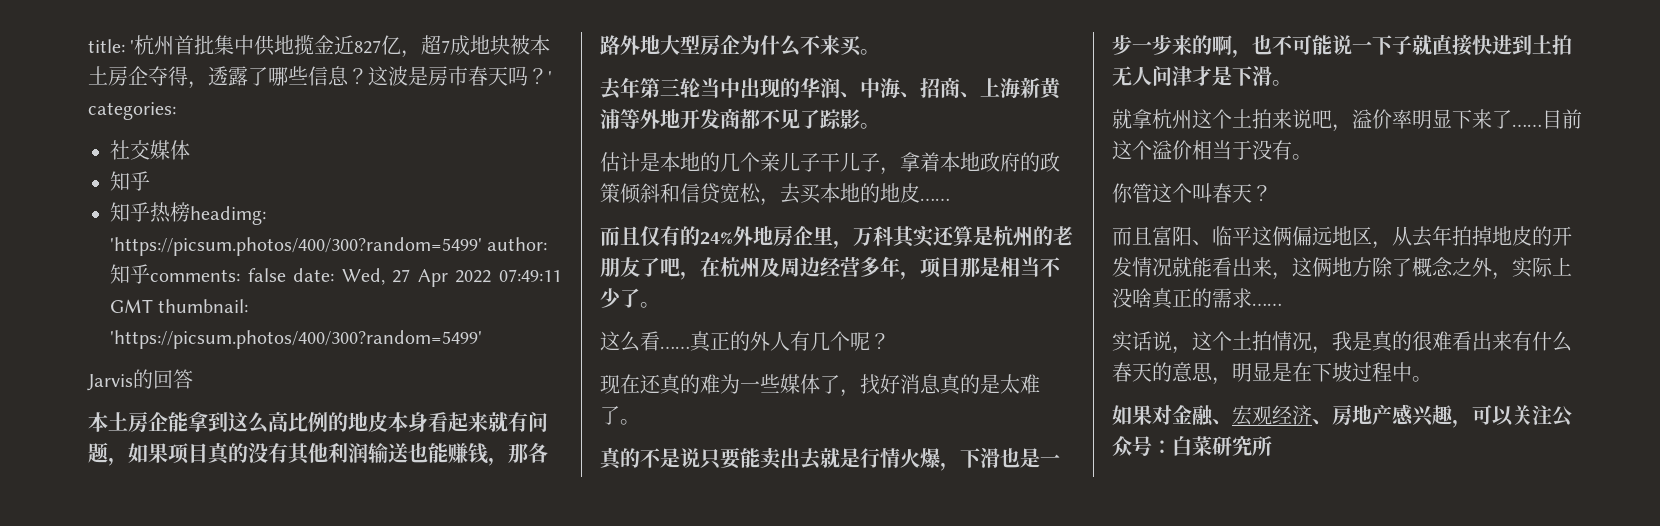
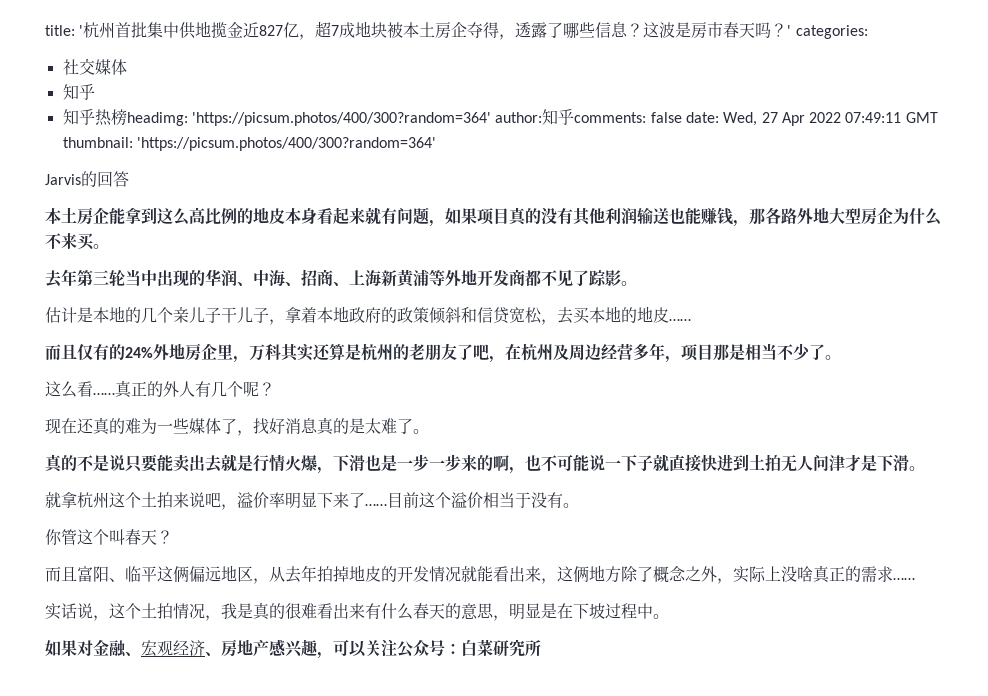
[110,237,482,256] 'https://picsum.photos/400/300?random=5499' -> [191,112,491,126] 'https://picsum.photos/400/300?random=364'
[110,330,482,349] 'https://picsum.photos/400/300?random=5499' -> [136,137,436,151] 'https://picsum.photos/400/300?random=364'

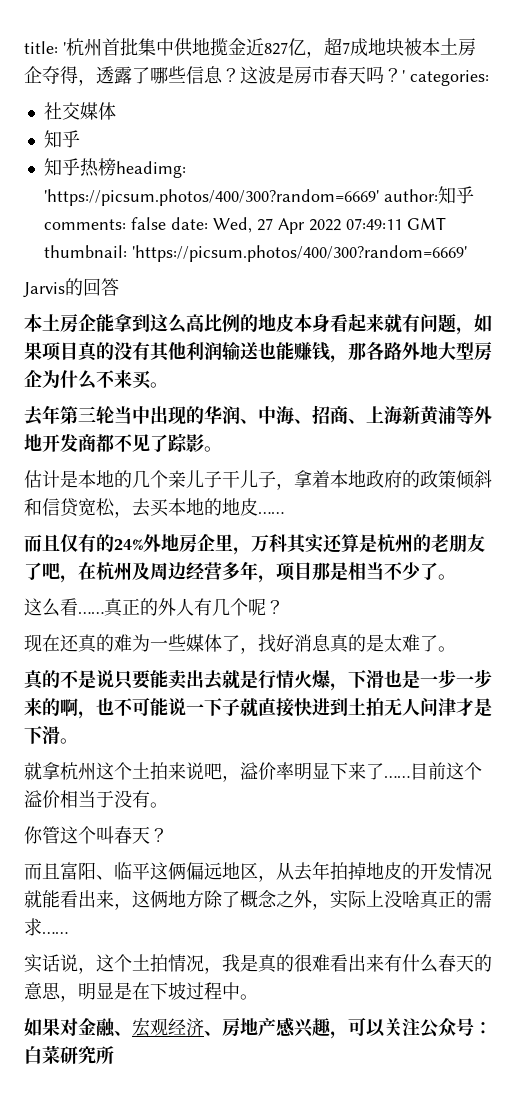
[191,112,491,126] 'https://picsum.photos/400/300?random=364' -> [43,189,379,206] 'https://picsum.photos/400/300?random=6669'
[136,137,436,151] 'https://picsum.photos/400/300?random=364' -> [131,245,467,262] 'https://picsum.photos/400/300?random=6669'

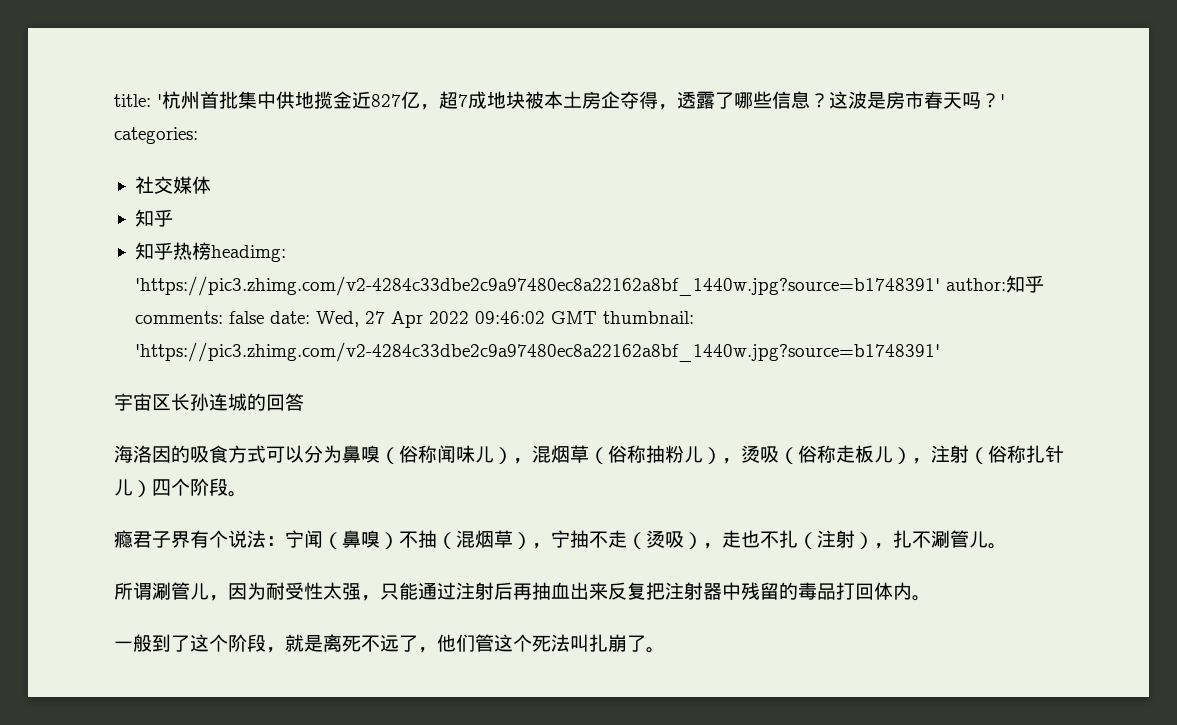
[43,189,379,206] 'https://picsum.photos/400/300?random=6669' -> [134,276,940,296] 'https://pic3.zhimg.com/v2-4284c33dbe2c9a97480ec8a22162a8bf_1440w.jpg?source=b1748391'
[345,218,402,230] 07:49:11 -> [474,311,545,324] 09:46:02
[131,245,467,262] [23,278,119,298] [24,313,492,335] [24,341,492,363] [24,369,168,389] [24,405,492,426] [24,433,222,452] [24,470,492,490] [24,498,284,518] [24,533,485,555] [24,561,456,583] [24,598,284,617] [24,634,456,654] [24,669,492,691] [24,697,492,719] [24,726,78,745] [24,762,482,782] [24,790,168,808] [24,826,168,844] [24,861,492,882] [24,890,492,910] [24,918,68,936] [24,954,492,974] [24,982,258,1002] [24,1017,492,1039] [24,1045,114,1064] 'https://picsum.photos/400/300?random=6669' // Jarvis的回答 // 本土房企能拿到这么高比例的地皮本身看起来就有问题，如果项目真的没有其他利润输送也能赚钱，那各路外地大型房企为什么不来买。 // 去年第三轮当中出现的华润、中海、招商、上海新黄浦等外地开发商都不见了踪影。 // 估计是本地的几个亲儿子干儿子，拿着本地政府的政策倾斜和信贷宽松，去买本地的地皮…… // 而且仅有的24%外地房企里，万科其实还算是杭州的老朋友了吧，在杭州及周边经营多年，项目那是相当不少了。 // 这么看……真正的外人有几个呢？ // 现在还真的难为一些媒体了，找好消息真的是太难了。 // 真的不是说只要能卖出去就是行情火爆，下滑也是一步一步来的啊，也不可能说一下子就直接快进到土拍无人问津才是下滑。 // 就拿杭州这个土拍来说吧，溢价率明显下来了……目前这个溢价相当于没有。 // 你管这个叫春天？ // 而且富阳、临平这俩偏远地区，从去年拍掉地皮的开发情况就能看出来，这俩地方除了概念之外，实际上没啥真正的需求…… // 实话说，这个土拍情况，我是真的很难看出来有什么春天的意思，明显是在下坡过程中。 // 如果对金融、宏观经济、房地产感兴趣，可以关注公众号：白菜研究所 -> [134,342,940,362] [114,393,304,411] [114,445,1064,464] [114,478,247,497] [114,530,1007,549] [114,582,931,601] [114,634,665,653] 'https://pic3.zhimg.com/v2-4284c33dbe2c9a97480ec8a22162a8bf_1440w.jpg?source=b1748391' // 宇宙区长孙连城的回答 // 海洛因的吸食方式可以分为鼻嗅（俗称闻味儿），混烟草（俗称抽粉儿），烫吸（俗称走板儿），注射（俗称扎针儿）四个阶段。 // 瘾君子界有个说法：宁闻（鼻嗅）不抽（混烟草），宁抽不走（烫吸），走也不扎（注射），扎不涮管儿。 // 所谓涮管儿，因为耐受性太强，只能通过注射后再抽血出来反复把注射器中残留的毒品打回体内。 // 一般到了这个阶段，就是离死不远了，他们管这个死法叫扎崩了。

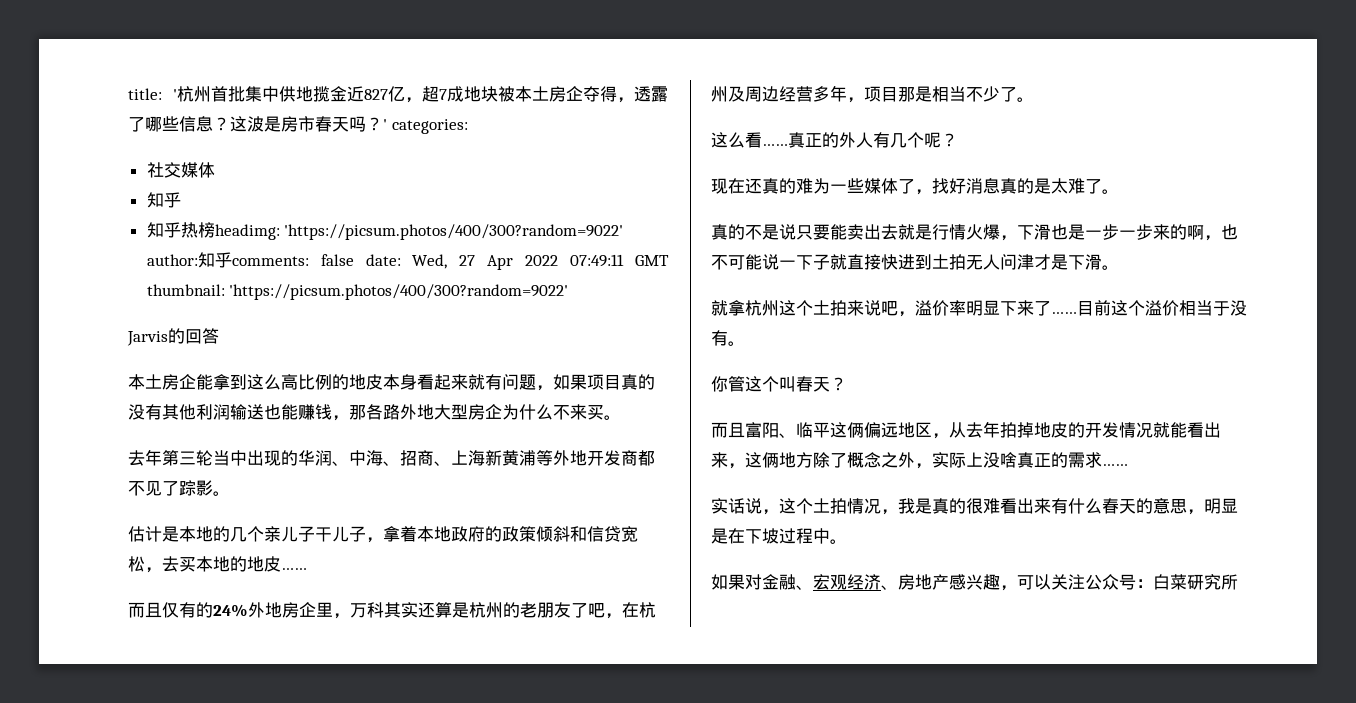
[134,276,940,296] 'https://pic3.zhimg.com/v2-4284c33dbe2c9a97480ec8a22162a8bf_1440w.jpg?source=b1748391' -> [284,224,624,240] 'https://picsum.photos/400/300?random=9022'
[474,311,545,324] 09:46:02 -> [570,254,625,267] 07:49:11
[134,342,940,362] [114,393,304,411] [114,445,1064,464] [114,478,247,497] [114,530,1007,549] [114,582,931,601] [114,634,665,653] 'https://pic3.zhimg.com/v2-4284c33dbe2c9a97480ec8a22162a8bf_1440w.jpg?source=b1748391' // 宇宙区长孙连城的回答 // 海洛因的吸食方式可以分为鼻嗅（俗称闻味儿），混烟草（俗称抽粉儿），烫吸（俗称走板儿），注射（俗称扎针儿）四个阶段。 // 瘾君子界有个说法：宁闻（鼻嗅）不抽（混烟草），宁抽不走（烫吸），走也不扎（注射），扎不涮管儿。 // 所谓涮管儿，因为耐受性太强，只能通过注射后再抽血出来反复把注射器中残留的毒品打回体内。 // 一般到了这个阶段，就是离死不远了，他们管这个死法叫扎崩了。 -> [229,284,569,300] [127,328,219,346] [128,374,655,391] [128,404,621,421] [128,449,655,466] [128,480,230,496] [128,526,638,543] [128,556,307,573] [128,602,656,619] [711,85,1034,103] [711,132,958,148] [711,178,1119,195] [711,224,1238,241] [711,254,1119,270] [711,300,1247,317] [711,330,745,346] [711,376,847,392] [711,421,1221,439] [711,452,1128,469] [711,498,1238,515] [711,528,847,544] [711,574,1238,591] 'https://picsum.photos/400/300?random=9022' // Jarvis的回答 // 本土房企能拿到这么高比例的地皮本身看起来就有问题，如果项目真的没有其他利润输送也能赚钱，那各路外地大型房企为什么不来买。 // 去年第三轮当中出现的华润、中海、招商、上海新黄浦等外地开发商都不见了踪影。 // 估计是本地的几个亲儿子干儿子，拿着本地政府的政策倾斜和信贷宽松，去买本地的地皮…… // 而且仅有的24%外地房企里，万科其实还算是杭州的老朋友了吧，在杭州及周边经营多年，项目那是相当不少了。 // 这么看……真正的外人有几个呢？ // 现在还真的难为一些媒体了，找好消息真的是太难了。 // 真的不是说只要能卖出去就是行情火爆，下滑也是一步一步来的啊，也不可能说一下子就直接快进到土拍无人问津才是下滑。 // 就拿杭州这个土拍来说吧，溢价率明显下来了……目前这个溢价相当于没有。 // 你管这个叫春天？ // 而且富阳、临平这俩偏远地区，从去年拍掉地皮的开发情况就能看出来，这俩地方除了概念之外，实际上没啥真正的需求…… // 实话说，这个土拍情况，我是真的很难看出来有什么春天的意思，明显是在下坡过程中。 // 如果对金融、宏观经济、房地产感兴趣，可以关注公众号：白菜研究所

